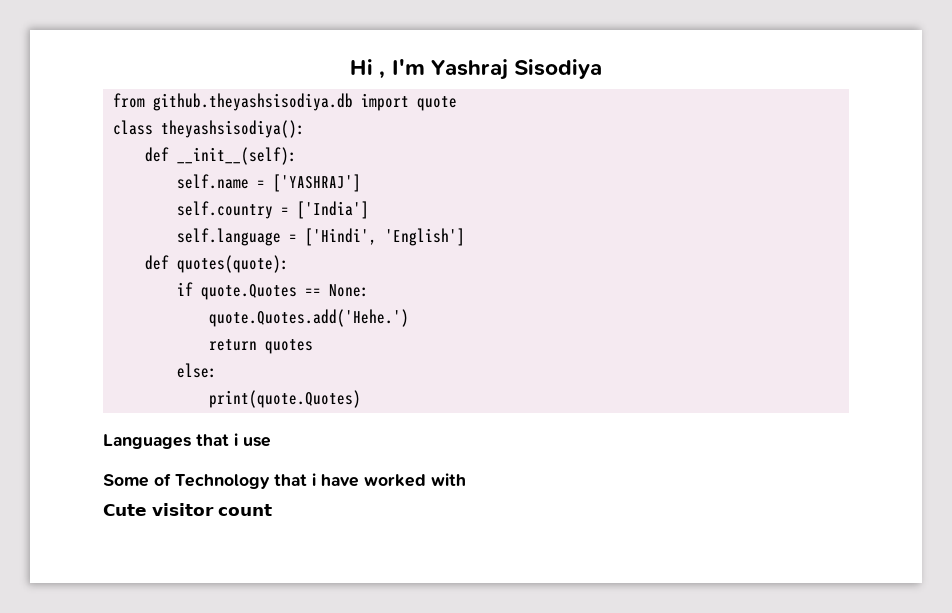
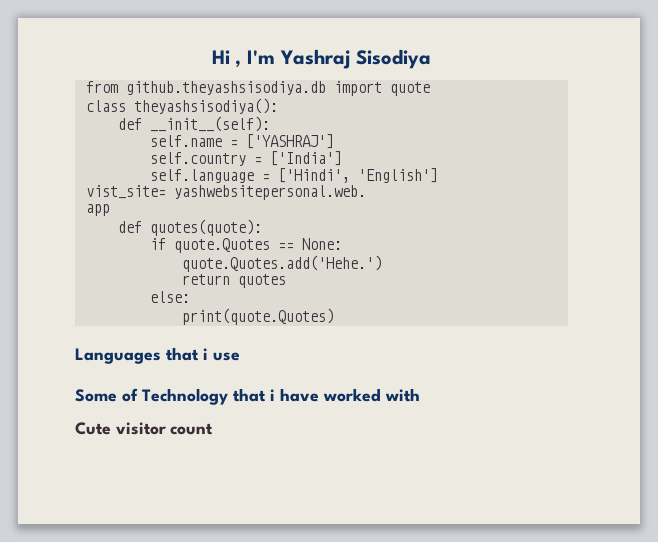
(465, 237) none -> [85,185,366,200] [85,204,110,216] // vist_site= yashwebsitepersonal.web. // app

